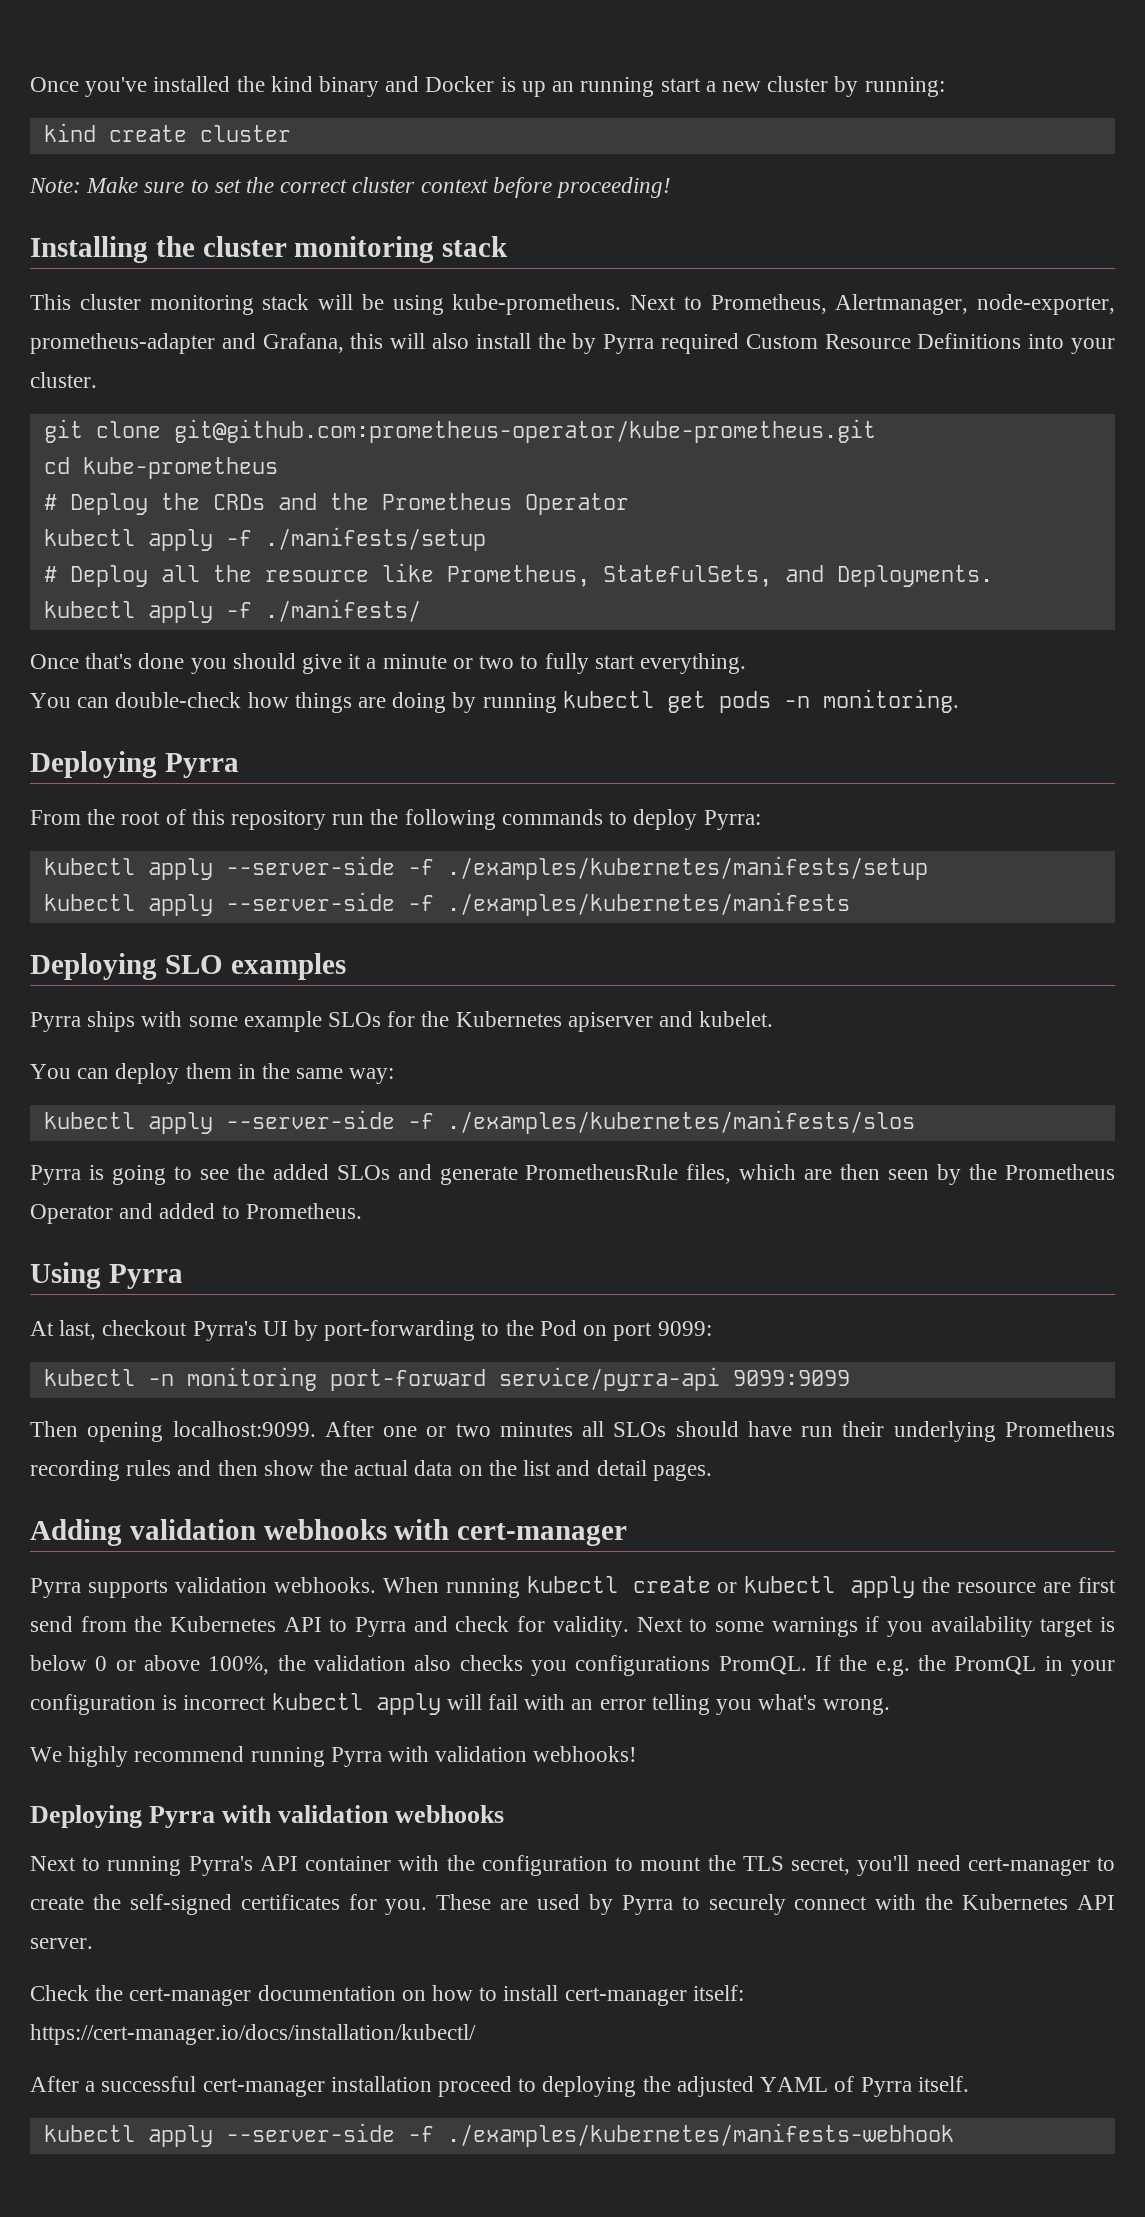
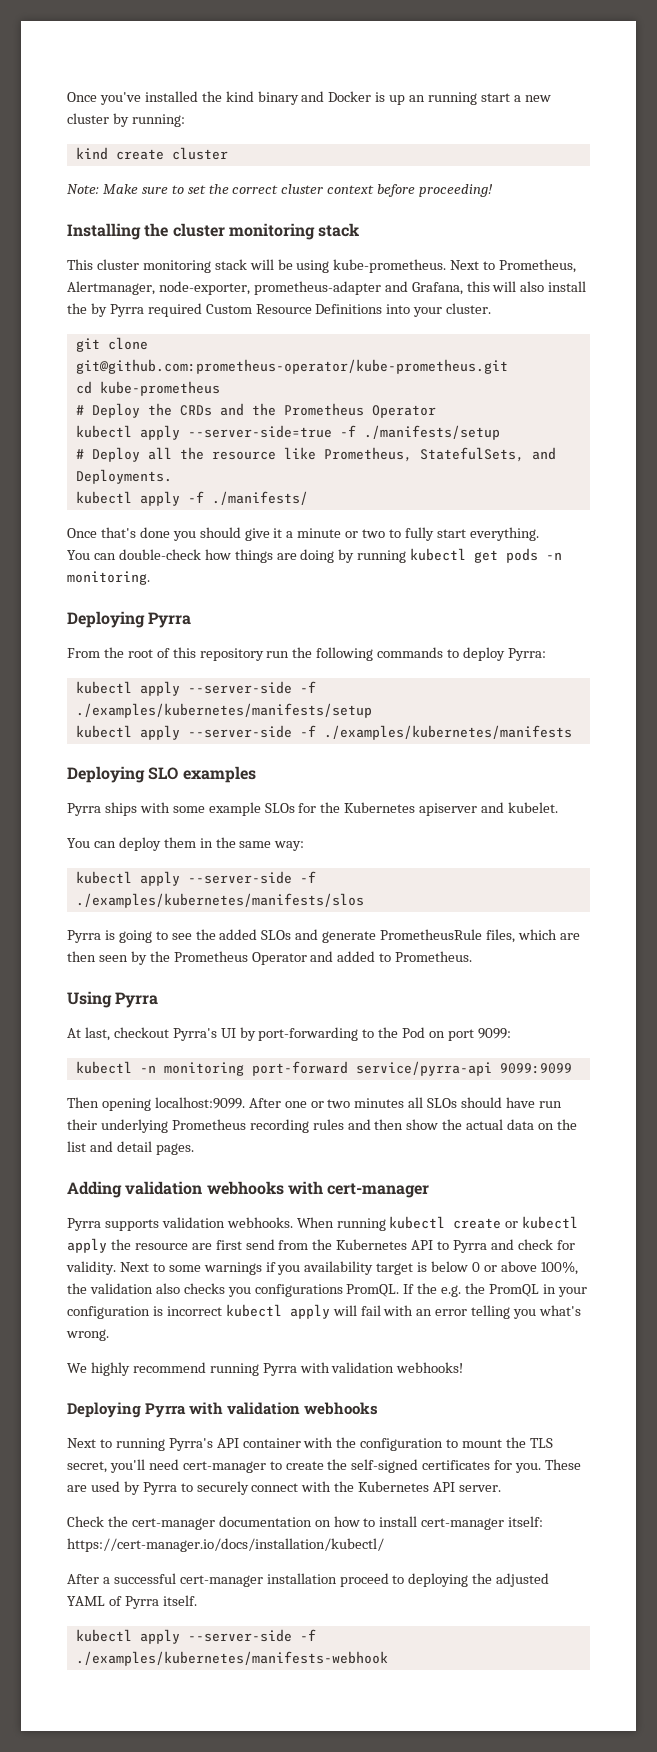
(213, 540) none -> [187,425,332,438] --server-side=true

